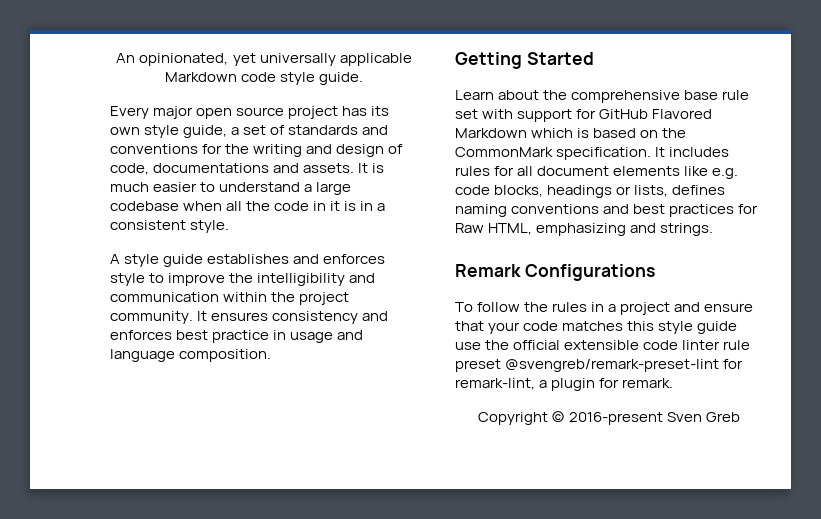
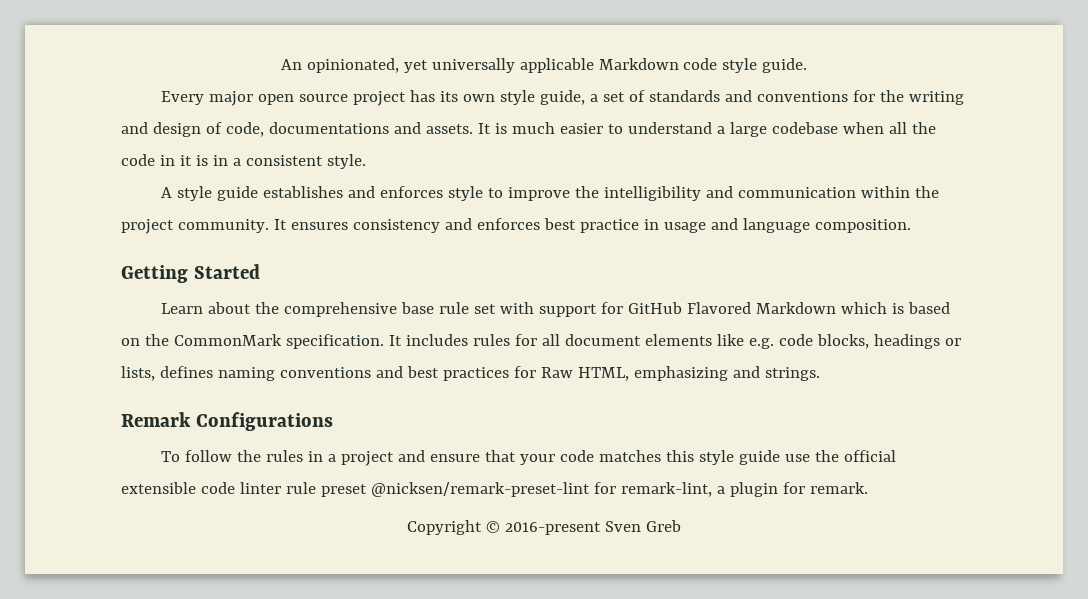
[505,359,720,372] @svengreb/remark-preset-lint -> [370,482,590,497] @nicksen/remark-preset-lint

